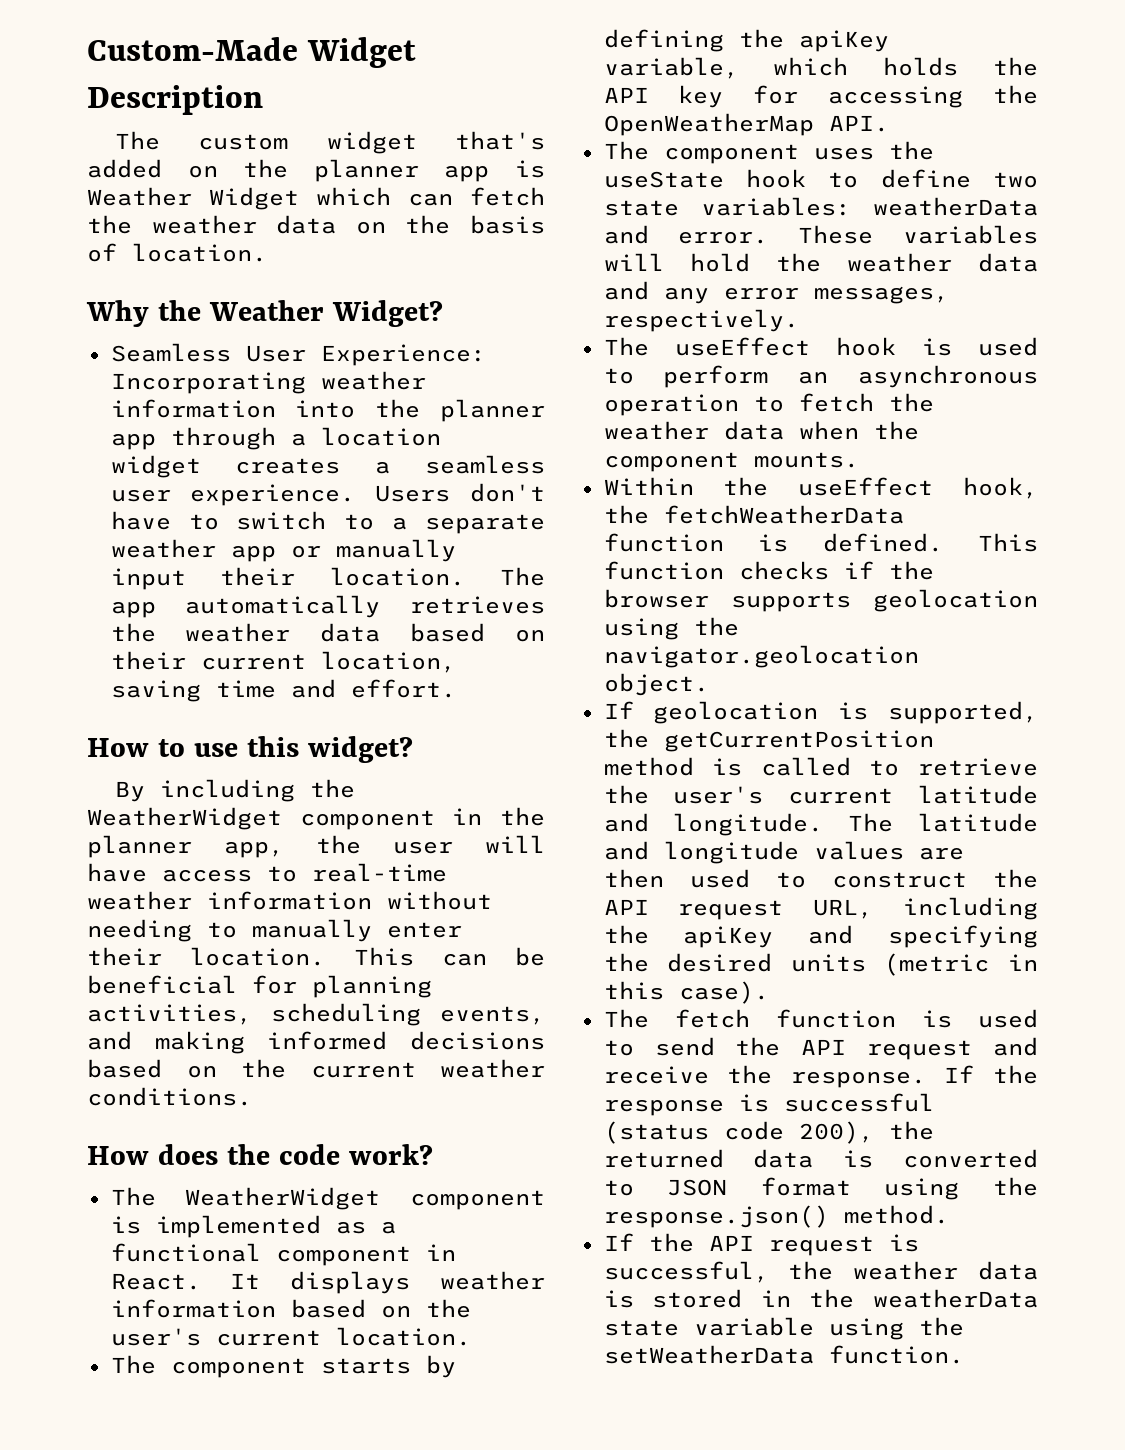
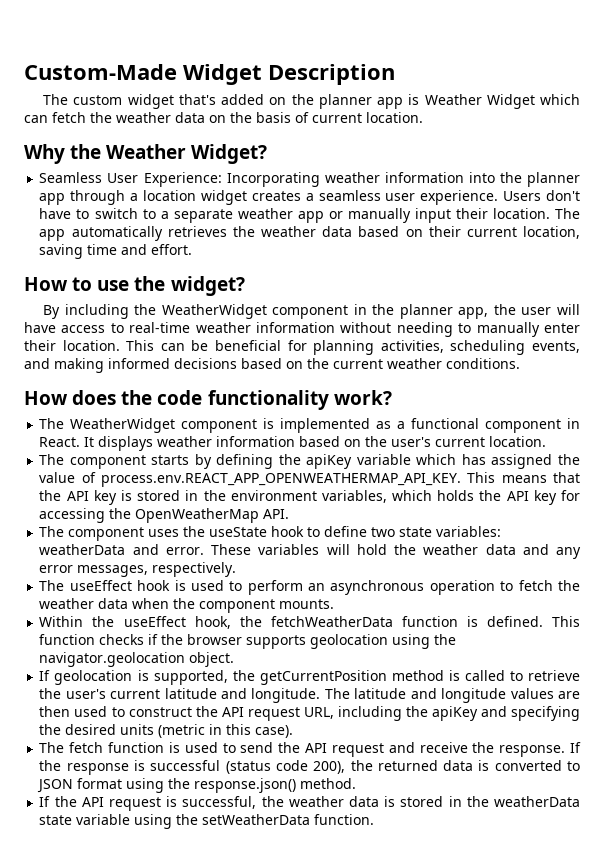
(117, 252) none -> [312,113,362,123] current
[246,736,299,757] this -> [134,276,166,291] the
(340, 1154) none -> [207,390,329,410] functionality
[603,57,739,79] variable, -> [356,454,580,469] [39,472,581,487] [39,490,387,505] variable which has assigned the value of process.env.REACT_APP_OPENWEATHERMAP_API_KEY. This means that the API key is stored in the environment variables,

